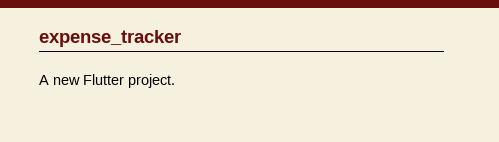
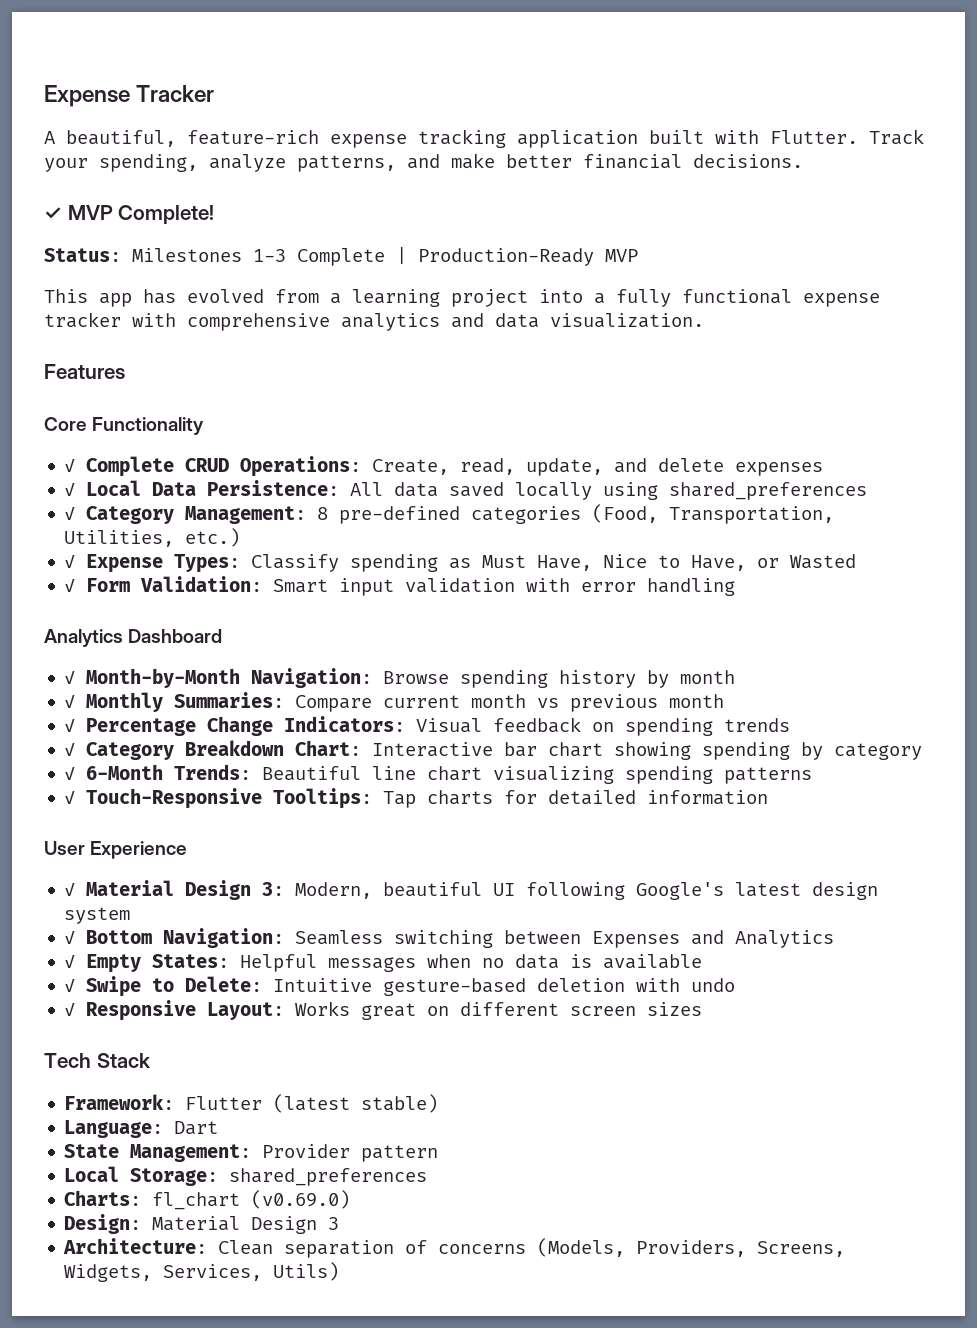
[39,30,181,47] expense_tracker -> [44,85,215,107] Expense Tracker
[53,74,175,88] new Flutter project. -> [66,129,924,148] [44,153,803,172] [44,205,215,224] [44,247,638,266] [44,289,880,307] [44,312,704,331] [44,364,125,379] [44,417,205,435] [64,456,824,477] [64,480,868,500] [64,504,835,524] [64,528,241,547] [64,554,857,573] [64,576,736,596] [44,629,223,647] [64,668,736,688] [64,692,725,712] [64,716,791,736] [64,740,923,760] [64,764,813,784] [64,788,769,809] [44,841,188,859] [64,880,879,900] [64,907,131,924] [64,928,835,948] [64,954,703,973] [64,976,736,997] [64,1000,703,1021] [44,1053,151,1068] [64,1094,439,1113] [64,1120,219,1138] [64,1144,439,1162] [64,1166,428,1186] [64,1190,351,1210] [64,1214,340,1234] [63,1238,846,1258] [64,1262,340,1282] beautiful, feature-rich expense tracking application built with Flutter. Track your spending, analyze patterns, and make better financial decisions. // ✓ MVP Complete! // Status: Milestones 1-3 Complete | Production-Ready MVP // This app has evolved from a learning project into a fully functional expense tracker with comprehensive analytics and data visualization. // Features // Core Functionality // ✓ Complete CRUD Operations: Create, read, update, and delete expenses // ✓ Local Data Persistence: All data saved locally using shared_preferences // ✓ Category Management: 8 pre-defined categories (Food, Transportation, Utilities, etc.) // ✓ Expense Types: Classify spending as Must Have, Nice to Have, or Wasted // ✓ Form Validation: Smart input validation with error handling // Analytics Dashboard // ✓ Month-by-Month Navigation: Browse spending history by month // ✓ Monthly Summaries: Compare current month vs previous month // ✓ Percentage Change Indicators: Visual feedback on spending trends // ✓ Category Breakdown Chart: Interactive bar chart showing spending by category // ✓ 6-Month Trends: Beautiful line chart visualizing spending patterns // ✓ Touch-Responsive Tooltips: Tap charts for detailed information // User Experience // ✓ Material Design 3: Modern, beautiful UI following Google's latest design system // ✓ Bottom Navigation: Seamless switching between Expenses and Analytics // ✓ Empty States: Helpful messages when no data is available // ✓ Swipe to Delete: Intuitive gesture-based deletion with undo // ✓ Responsive Layout: Works great on different screen sizes // Tech Stack // Framework: Flutter (latest stable) // Language: Dart // State Management: Provider pattern // Local Storage: shared_preferences // Charts: fl_chart (v0.69.0) // Design: Material Design 3 // Architecture: Clean separation of concerns (Models, Providers, Screens, Widgets, Services, Utils)

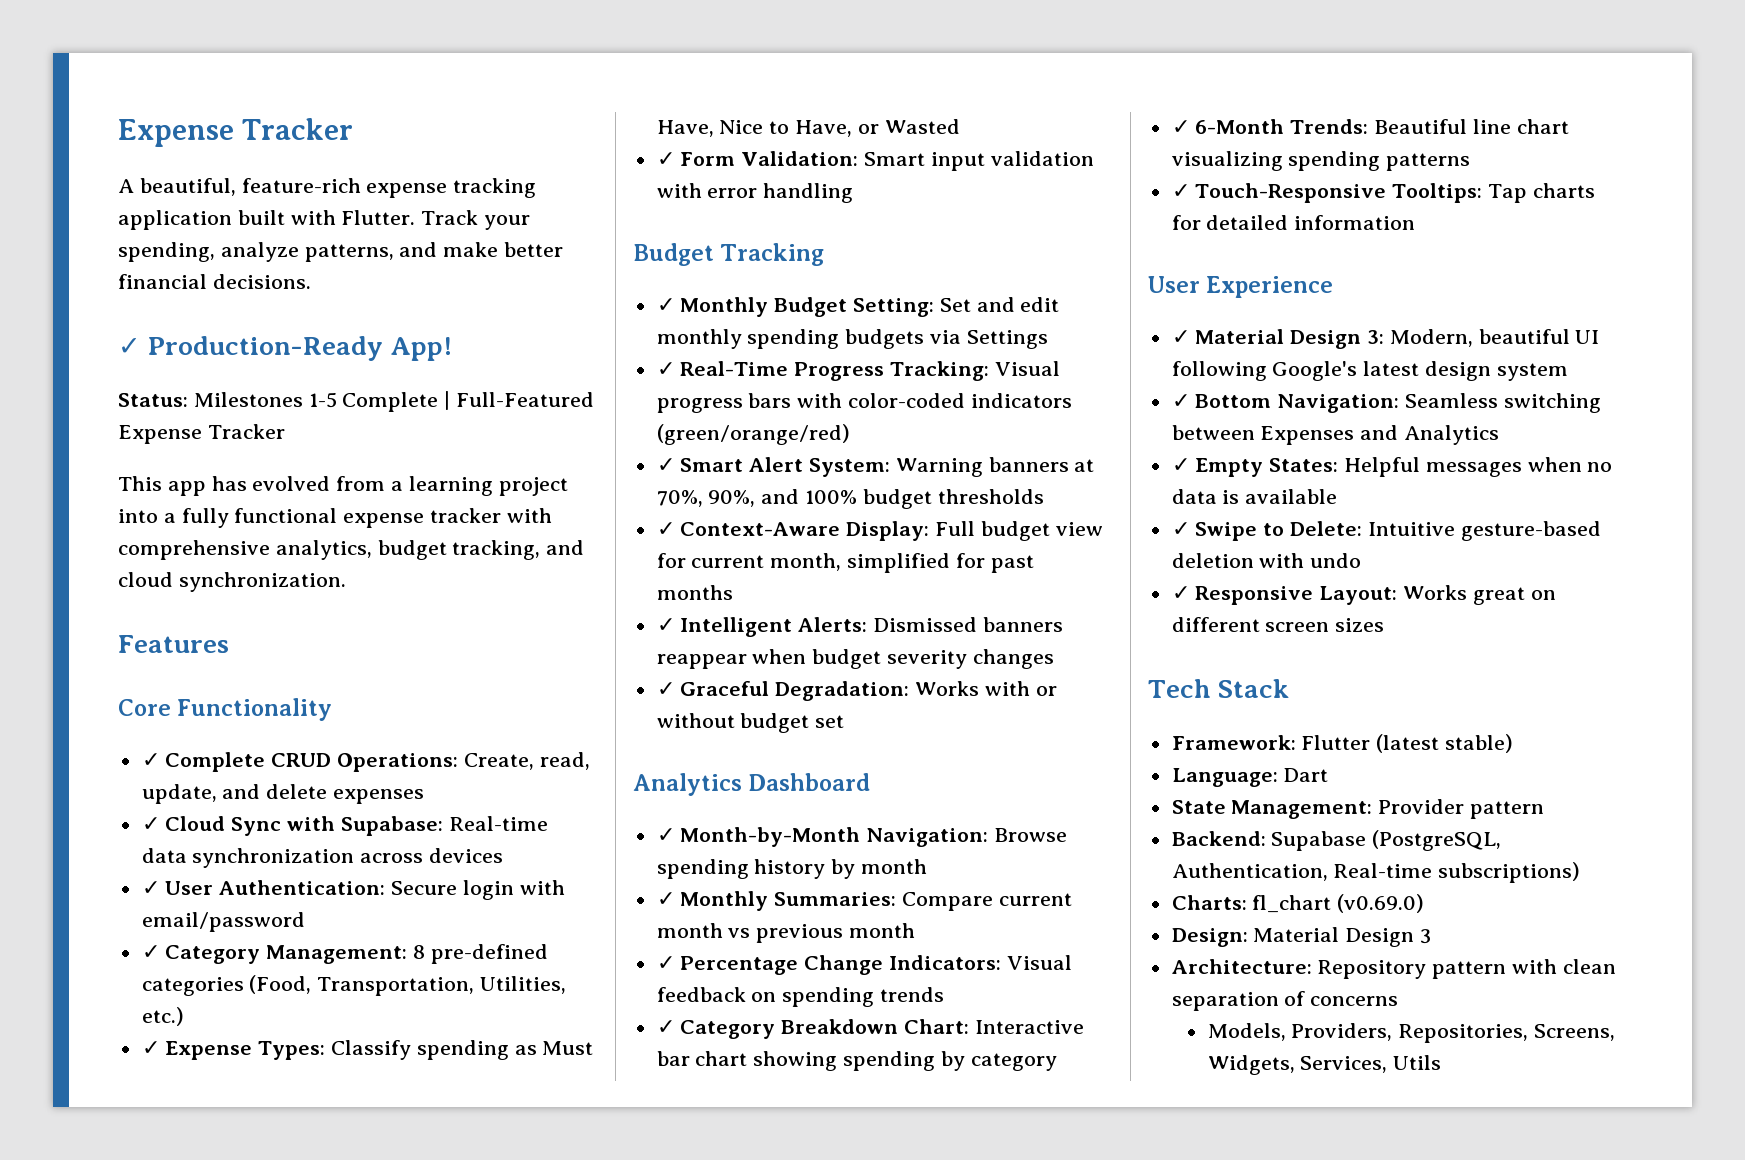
[67,205,215,224] MVP Complete! -> [148,336,452,361] Production-Ready App!
[253,249,286,262] 1-3 -> [308,392,337,408] 1-5
[418,248,638,266] Production-Ready MVP -> [456,392,595,407] [118,424,285,444] Full-Featured Expense Tracker
[341,313,704,331] analytics and data visualization. -> [275,540,585,560] [118,572,346,592] analytics, budget tracking, and cloud synchronization.
[86,480,868,500] Local Data Persistence: All data saved locally using shared_preferences -> [165,816,548,836] [141,848,504,868] [141,880,565,900] [141,912,305,932] Cloud Sync with Supabase: Real-time data synchronization across devices // ✓ User Authentication: Secure login with email/password
(736, 587) none -> [633,243,825,266] [656,297,1060,317] [656,329,1048,349] [656,361,1060,381] [656,393,1072,413] [656,424,850,445] [656,457,1095,477] [656,489,1044,509] [656,521,1103,541] [656,553,1034,573] [656,585,733,600] [656,617,1063,637] [656,649,1054,669] [656,681,1057,701] [656,713,845,733] // Budget Tracking // ✓ Monthly Budget Setting: Set and edit monthly spending budgets via Settings // ✓ Real-Time Progress Tracking: Visual progress bars with color-coded indicators (green/orange/red) // ✓ Smart Alert System: Warning banners at 70%, 90%, and 100% budget thresholds // ✓ Context-Aware Display: Full budget view for current month, simplified for past months // ✓ Intelligent Alerts: Dismissed banners reappear when budget severity changes // ✓ Graceful Degradation: Works with or without budget set
[64,1166,428,1186] Local Storage: shared_preferences -> [1171,830,1502,851] [1171,862,1581,883] Backend: Supabase (PostgreSQL, Authentication, Real-time subscriptions)
[218,1240,274,1255] Clean -> [1317,959,1616,979] Repository pattern with clean
[537,1238,747,1257] (Models, Providers, -> [1207,1023,1529,1043] // Models, Providers, Repositories,
[273,1262,340,1281] Utils) -> [1393,1055,1442,1070] Utils

